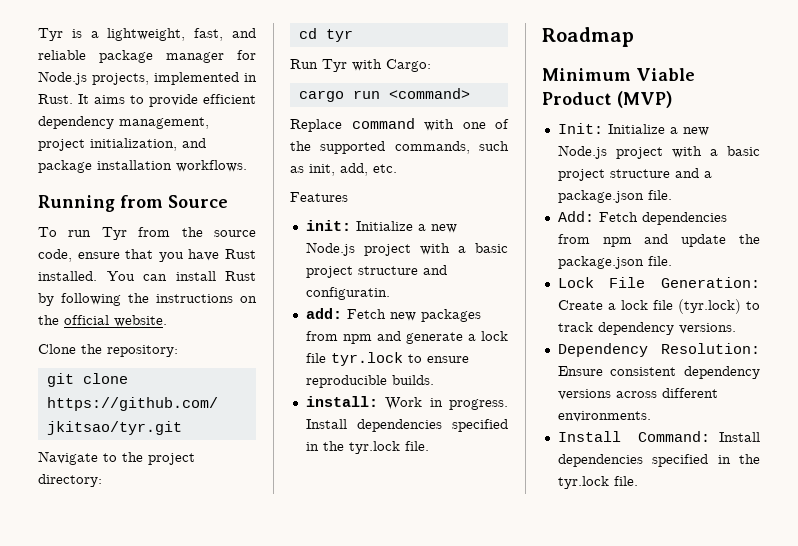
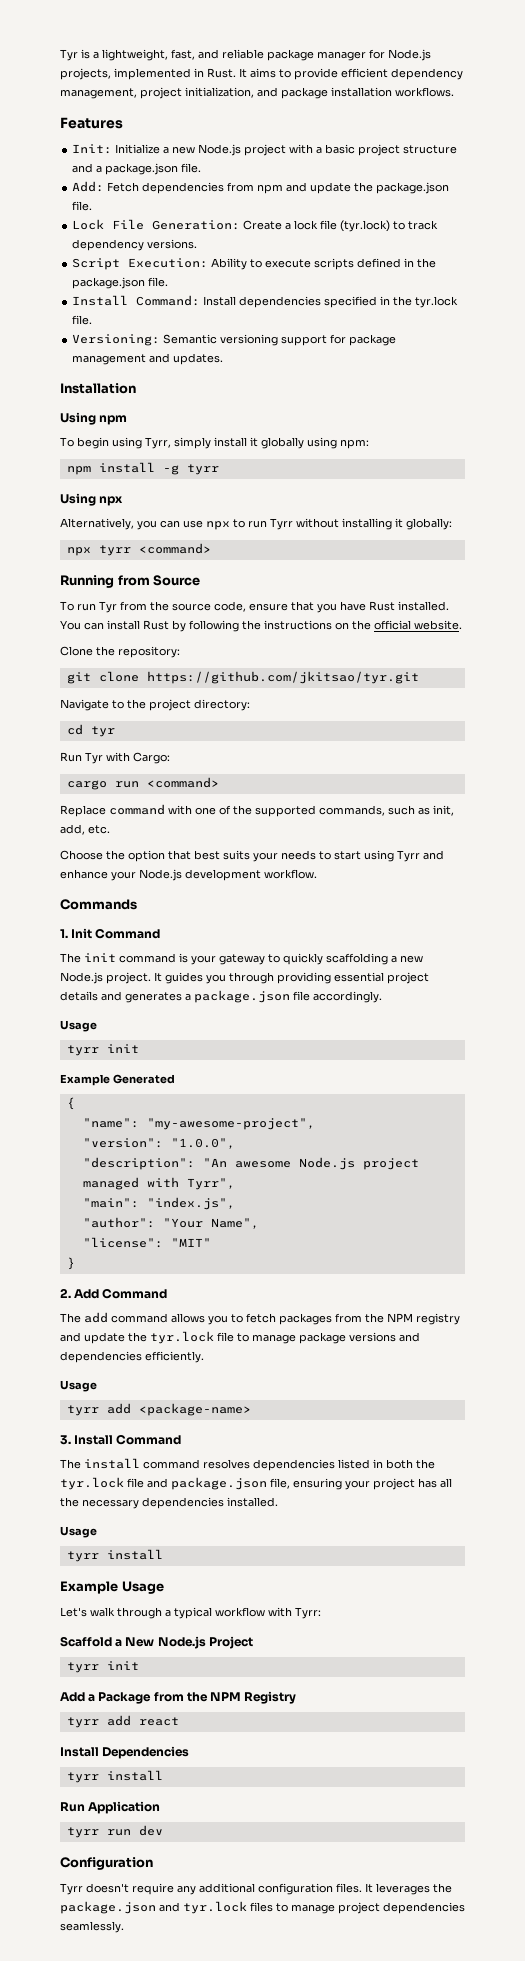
(247, 166) none -> [60,117,123,129] [72,144,458,156] [72,163,202,175] [72,181,450,194] [72,201,93,211] [72,219,439,232] [72,239,198,251] [72,258,437,270] [72,277,169,289] [72,295,459,308] [72,315,93,325] [72,334,397,346] [72,353,224,365] [60,383,136,394] [60,412,128,425] [60,437,369,449] [66,462,219,475] [60,493,124,506] [60,518,452,530] [66,543,211,556] // Features // Init: Initialize a new Node.js project with a basic project structure and a package.json file. // Add: Fetch dependencies from npm and update the package.json file. // Lock File Generation: Create a lock file (tyr.lock) to track dependency versions. // Script Execution: Ability to execute scripts defined in the package.json file. // Install Command: Install dependencies specified in the tyr.lock file. // Versioning: Semantic versioning support for package management and updates. // Installation // Using npm // To begin using Tyrr, simply install it globally using npm: // npm install -g tyrr // Using npx // Alternatively, you can use npx to run Tyrr without installing it globally: // npx tyrr <command>
[290,192,348,202] [305,220,457,233] [305,242,508,256] [305,265,447,278] [305,287,390,300] [305,308,481,322] [305,331,508,344] [305,352,469,366] [305,375,434,388] [305,396,508,410] [305,419,508,432] [305,441,429,454] [542,27,634,47] [542,68,695,81] [542,91,672,108] [557,123,709,136] [557,145,760,159] [557,168,712,181] [557,190,672,203] [557,211,727,225] [557,234,760,247] [557,256,672,269] [557,277,760,288] [557,299,760,314] [557,322,736,335] [557,343,760,357] [557,366,760,379] [557,388,718,400] [557,411,651,422] [557,431,760,442] [557,454,760,467] [557,476,638,489] Features // init: Initialize a new Node.js project with a basic project structure and configuratin. // add: Fetch new packages from npm and generate a lock file tyr.lock to ensure reproducible builds. // install: Work in progress. Install dependencies specified in the tyr.lock file. // Roadmap // Minimum Viable Product (MVP) // Init: Initialize a new Node.js project with a basic project structure and a package.json file. // Add: Fetch dependencies from npm and update the package.json file. // Lock File Generation: Create a lock file (tyr.lock) to track dependency versions. // Dependency Resolution: Ensure consistent dependency versions across different environments. // Install Command: Install dependencies specified in the tyr.lock file. -> [60,850,444,862] [60,869,317,881] [60,899,137,910] [60,928,161,939] [60,953,423,965] [60,972,429,984] [60,990,382,1003] [60,1020,97,1032] [66,1044,139,1056] [60,1074,175,1086] [66,1097,75,1110] [82,1118,315,1130] [82,1138,235,1149] [82,1157,419,1170] [82,1177,235,1190] [82,1197,235,1210] [82,1217,259,1229] [82,1237,211,1248] [66,1257,75,1270] [60,1288,168,1299] [60,1312,460,1325] [60,1331,420,1344] [60,1351,204,1363] [60,1380,97,1392] [66,1403,251,1416] [60,1434,182,1445] [60,1458,435,1471] [60,1477,452,1490] [60,1497,278,1509] [60,1526,97,1538] [66,1549,163,1562] [60,1581,164,1594] [60,1607,321,1619] [60,1636,253,1649] [66,1661,139,1673] [60,1691,297,1704] [66,1715,179,1728] [60,1746,190,1759] [66,1770,163,1783] [60,1801,161,1814] [66,1825,163,1838] [60,1857,153,1870] [60,1883,452,1895] [60,1901,465,1914] [60,1921,124,1933] Choose the option that best suits your needs to start using Tyrr and enhance your Node.js development workflow. // Commands // 1. Init Command // The init command is your gateway to quickly scaffolding a new Node.js project. It guides you through providing essential project details and generates a package.json file accordingly. // Usage // tyrr init // Example Generated // { // "name": "my-awesome-project", // "version": "1.0.0", // "description": "An awesome Node.js project managed with Tyrr", // "main": "index.js", // "author": "Your Name", // "license": "MIT" // } // 2. Add Command // The add command allows you to fetch packages from the NPM registry and update the tyr.lock file to manage package versions and dependencies efficiently. // Usage // tyrr add <package-name> // 3. Install Command // The install command resolves dependencies listed in both the tyr.lock file and package.json file, ensuring your project has all the necessary dependencies installed. // Usage // tyrr install // Example Usage // Let's walk through a typical workflow with Tyrr: // Scaffold a New Node.js Project // tyrr init // Add a Package from the NPM Registry // tyrr add react // Install Dependencies // tyrr install // Run Application // tyrr run dev // Configuration // Tyrr doesn't require any additional configuration files. It leverages the package.json and tyr.lock files to manage project dependencies seamlessly.

